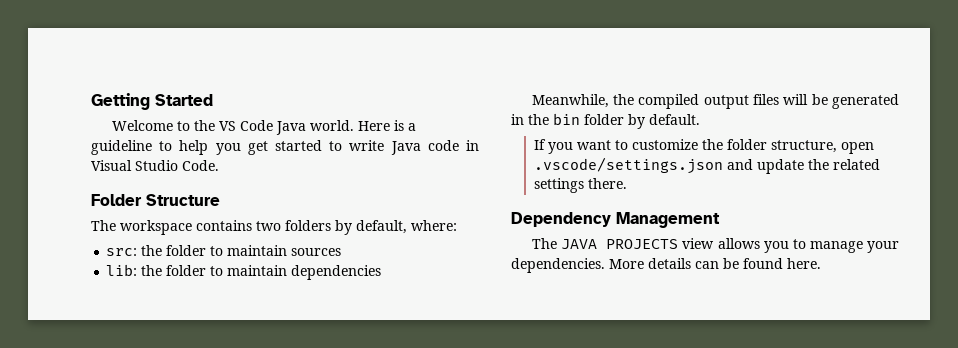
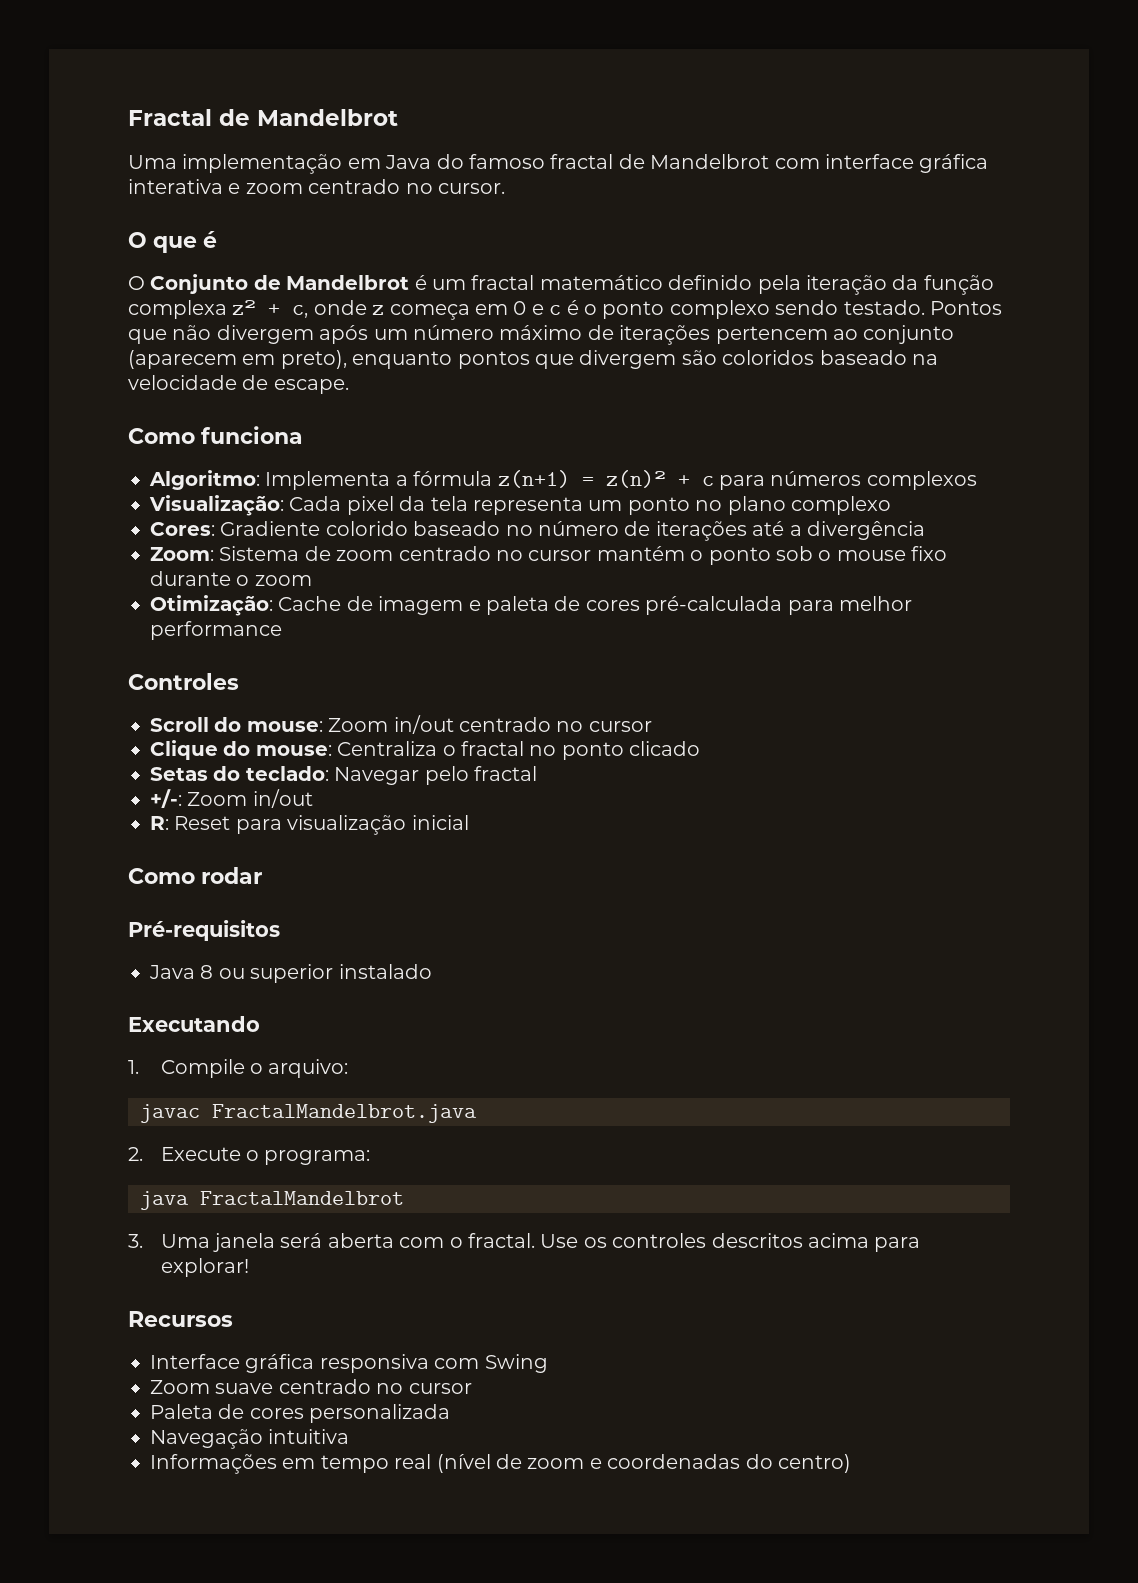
[91,93,213,110] [111,120,416,135] [91,140,479,155] [91,160,219,171] [91,194,220,206] [91,220,457,235] [106,245,342,256] [106,264,382,280] [531,94,899,109] [511,113,700,129] [533,139,874,154] [533,157,880,174] [533,178,627,193] [511,212,720,228] [531,238,899,253] [511,258,821,273] Getting Started // Welcome to the VS Code Java world. Here is a guideline to help you get started to write Java code in Visual Studio Code. // Folder Structure // The workspace contains two folders by default, where: // src: the folder to maintain sources // lib: the folder to maintain dependencies // Meanwhile, the compiled output files will be generated in the bin folder by default. // If you want to customize the folder structure, open .vscode/settings.json and update the related settings there. // Dependency Management // The JAVA PROJECTS view allows you to manage your dependencies. More details can be found here. -> [128,109,398,126] [128,154,989,174] [128,179,505,194] [128,231,217,253] [128,274,994,295] [128,300,1002,320] [128,325,955,345] [128,350,938,369] [128,375,349,394] [128,426,303,444] [149,470,977,490] [149,495,891,516] [150,521,925,541] [150,546,948,565] [150,571,312,586] [150,595,912,616] [150,621,282,640] [128,673,239,690] [150,715,652,734] [150,740,701,760] [150,766,537,785] [150,789,313,808] [150,815,469,835] [128,867,262,884] [128,920,280,941] [149,964,432,983] [128,1016,260,1032] [128,1059,349,1078] [140,1104,477,1123] [128,1147,371,1165] [140,1191,404,1210] [128,1233,921,1252] [160,1258,249,1277] [128,1311,233,1327] [150,1354,548,1373] [150,1379,472,1394] [150,1404,451,1423] [150,1429,350,1449] [150,1454,851,1474] Fractal de Mandelbrot // Uma implementação em Java do famoso fractal de Mandelbrot com interface gráfica interativa e zoom centrado no cursor. // O que é // O Conjunto de Mandelbrot é um fractal matemático definido pela iteração da função complexa z² + c, onde z começa em 0 e c é o ponto complexo sendo testado. Pontos que não divergem após um número máximo de iterações pertencem ao conjunto (aparecem em preto), enquanto pontos que divergem são coloridos baseado na velocidade de escape. // Como funciona // Algoritmo: Implementa a fórmula z(n+1) = z(n)² + c para números complexos // Visualização: Cada pixel da tela representa um ponto no plano complexo // Cores: Gradiente colorido baseado no número de iterações até a divergência // Zoom: Sistema de zoom centrado no cursor mantém o ponto sob o mouse fixo durante o zoom // Otimização: Cache de imagem e paleta de cores pré-calculada para melhor performance // Controles // Scroll do mouse: Zoom in/out centrado no cursor // Clique do mouse: Centraliza o fractal no ponto clicado // Setas do teclado: Navegar pelo fractal // +/-: Zoom in/out // R: Reset para visualização inicial // Como rodar // Pré-requisitos // Java 8 ou superior instalado // Executando // 1. Compile o arquivo: // javac FractalMandelbrot.java // 2. Execute o programa: // java FractalMandelbrot // 3. Uma janela será aberta com o fractal. Use os controles descritos acima para explorar! // Recursos // Interface gráfica responsiva com Swing // Zoom suave centrado no cursor // Paleta de cores personalizada // Navegação intuitiva // Informações em tempo real (nível de zoom e coordenadas do centro)

